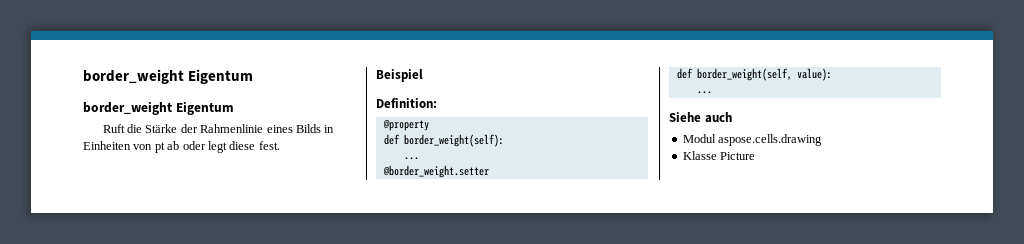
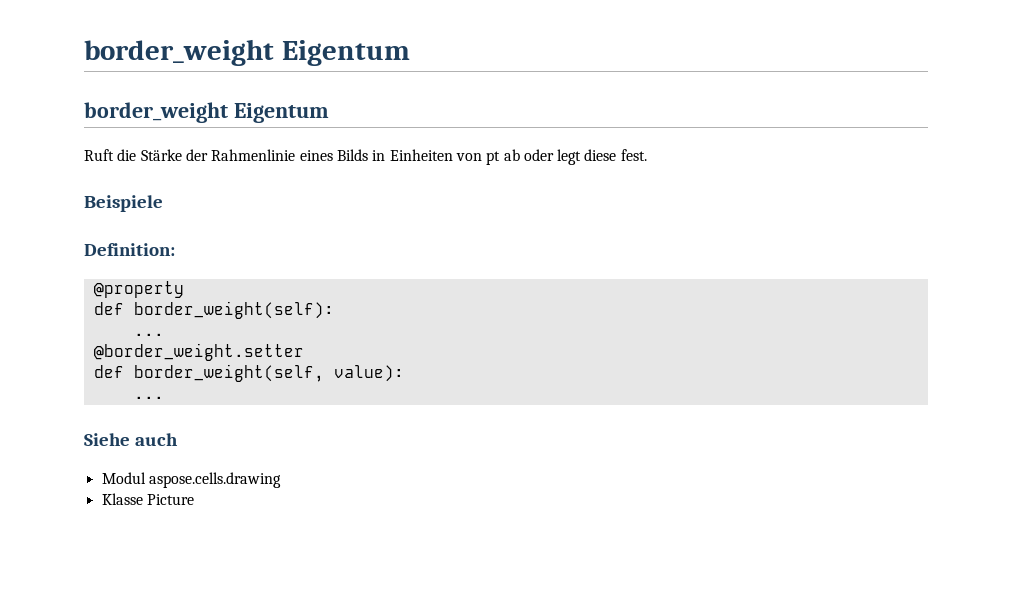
[376,69,423,82] Beispiel -> [84,195,163,212] Beispiele

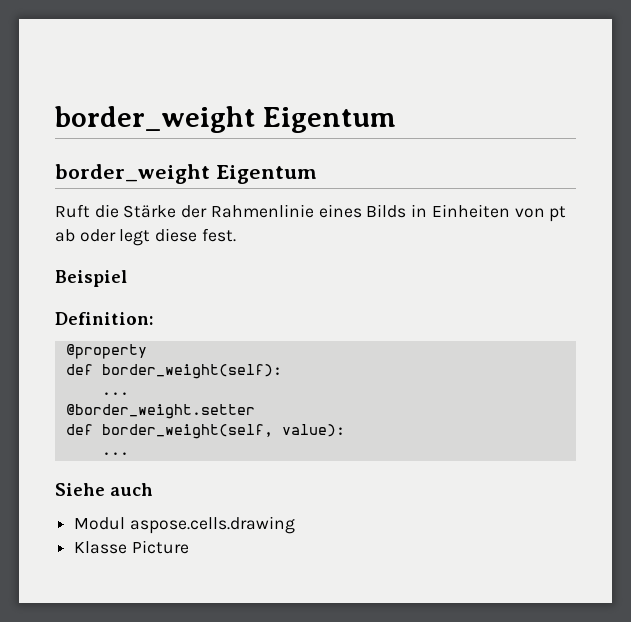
[84,195,163,212] Beispiele -> [55,270,127,287] Beispiel

